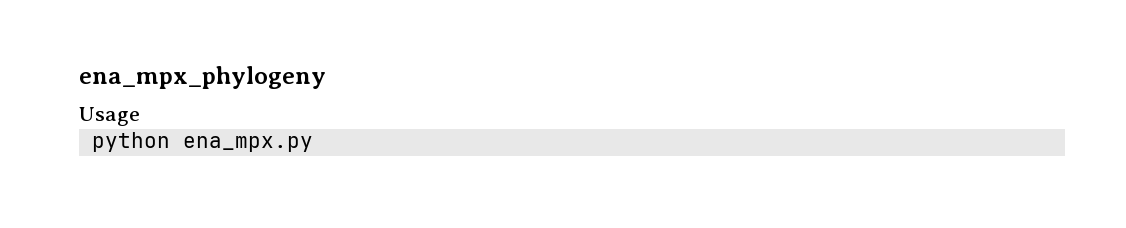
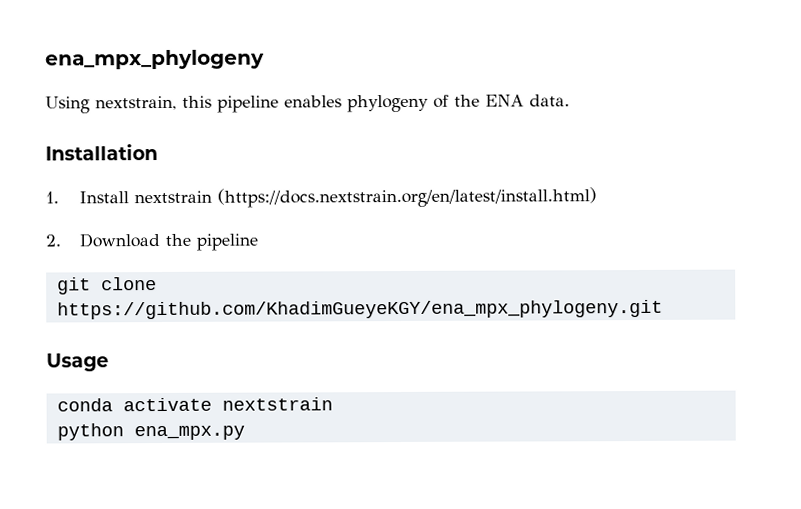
[79,107,140,126] Usage -> [45,94,570,114] [45,144,158,161] [45,187,597,208] [45,233,258,251] [56,277,157,295] [56,299,663,320] [46,353,109,372] [56,397,333,412] Using nextstrain, this pipeline enables phylogeny of the ENA data. // Installation // 1. Install nextstrain (https://docs.nextstrain.org/en/latest/install.html) // 2. Download the pipeline // git clone https://github.com/KhadimGueyeKGY/ena_mpx_phylogeny.git // Usage // conda activate nextstrain

